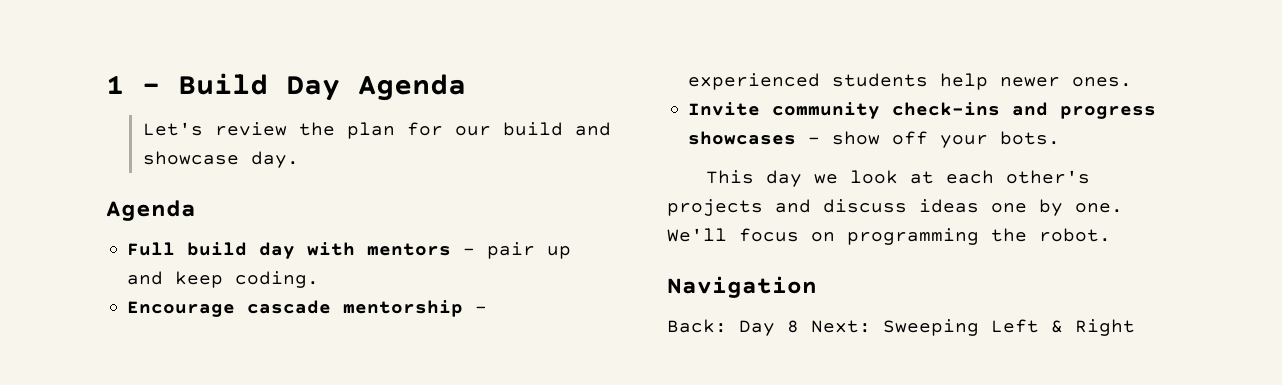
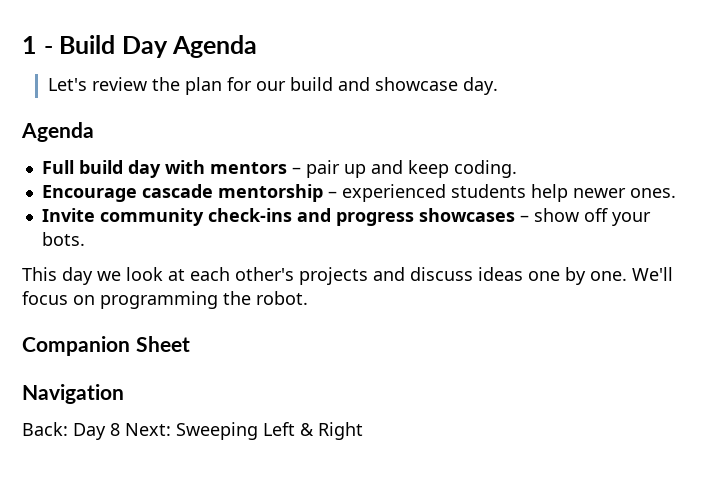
(1111, 235) none -> [22,336,190,356] // Companion Sheet

